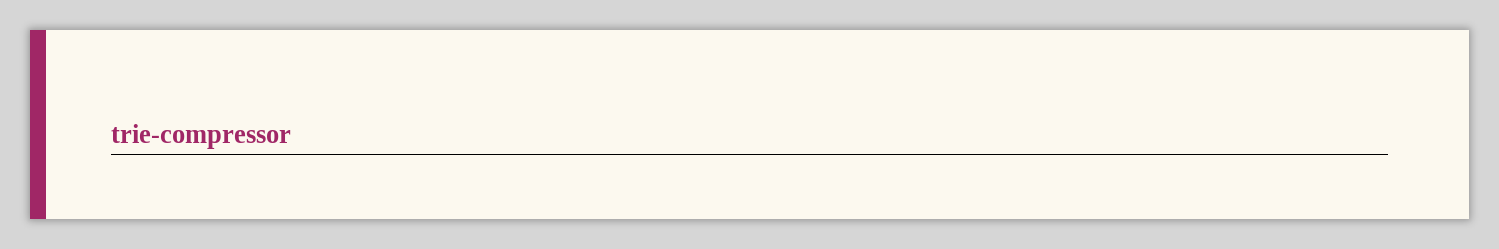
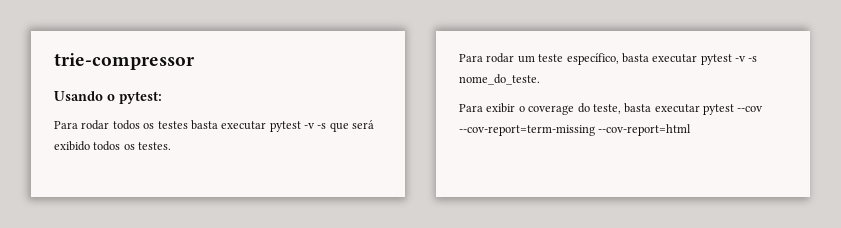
(291, 136) none -> [54,91,162,104] [54,120,375,132] [54,141,172,151] [459,53,758,65] [459,74,540,85] [459,103,764,115] [459,124,692,136] // Usando o pytest: // Para rodar todos os testes basta executar pytest -v -s que será exibido todos os testes. // Para rodar um teste específico, basta executar pytest -v -s nome_do_teste. // Para exibir o coverage do teste, basta executar pytest --cov --cov-report=term-missing --cov-report=html

